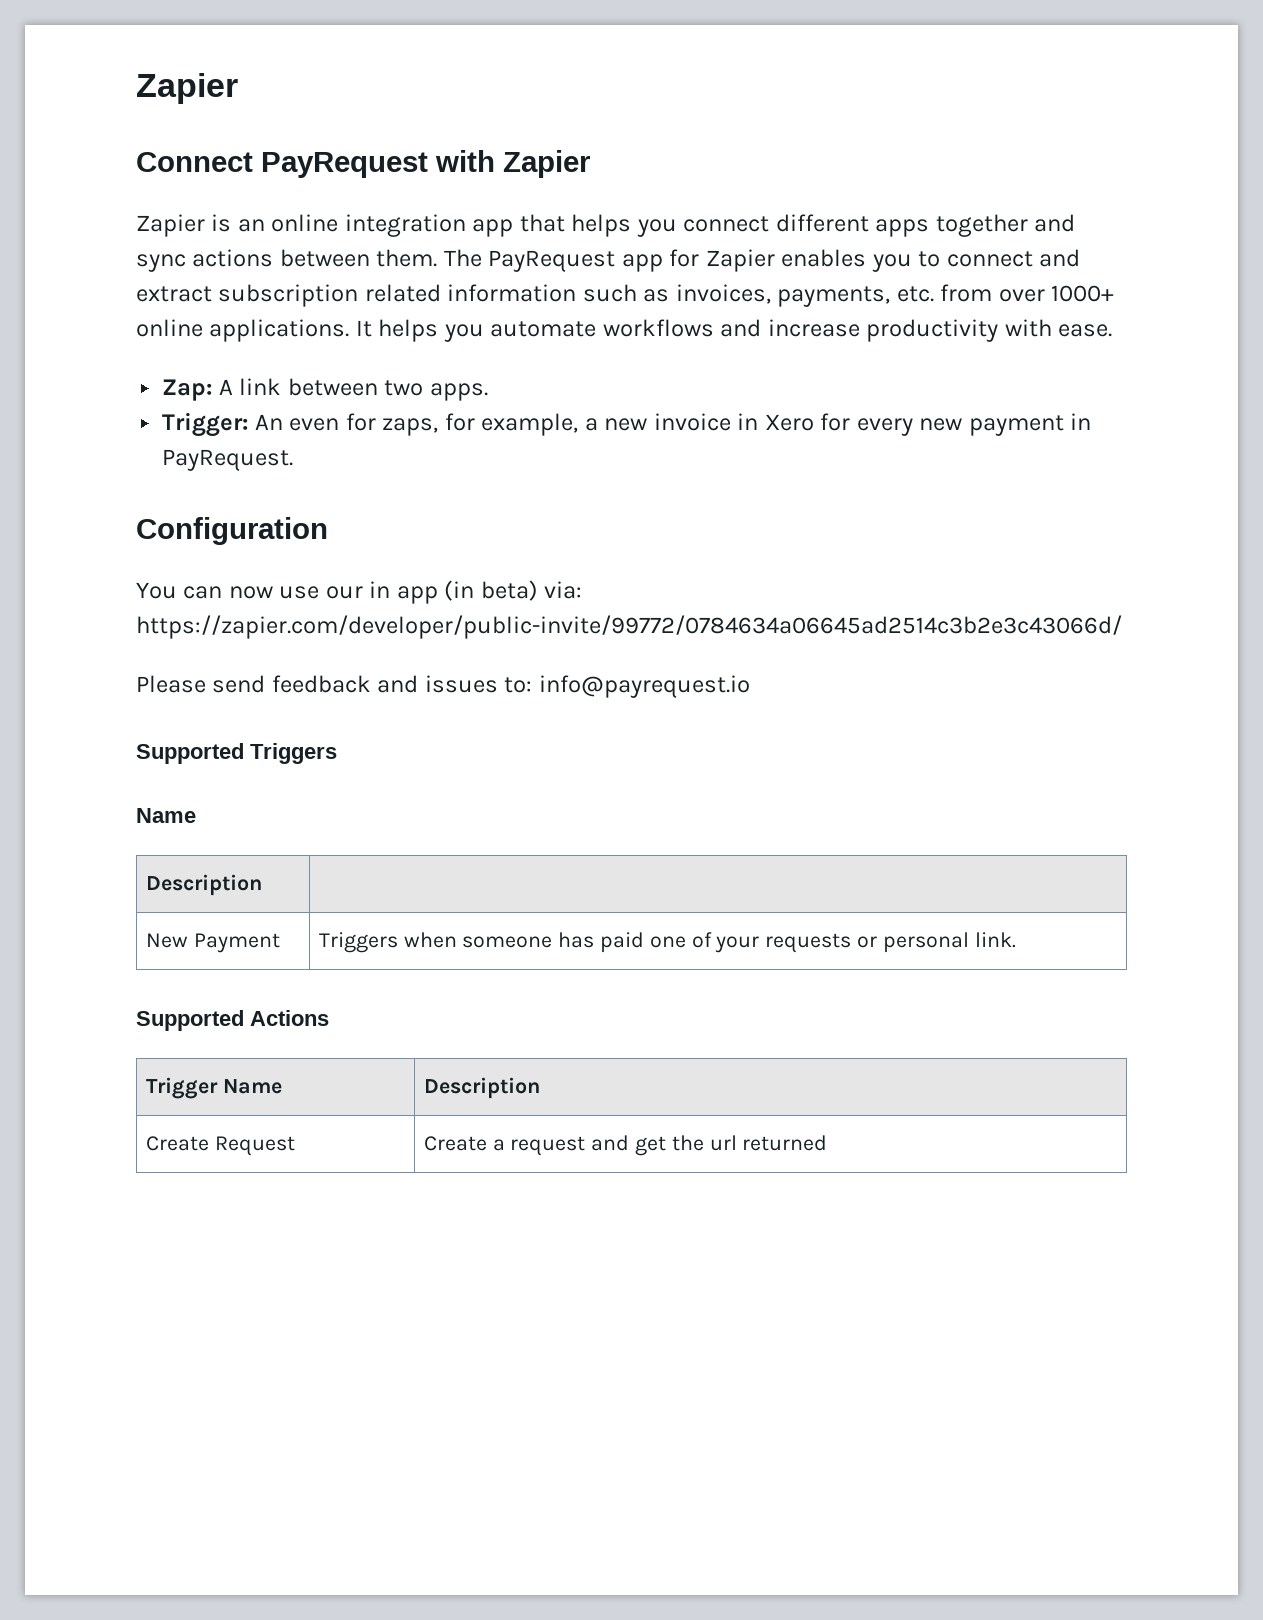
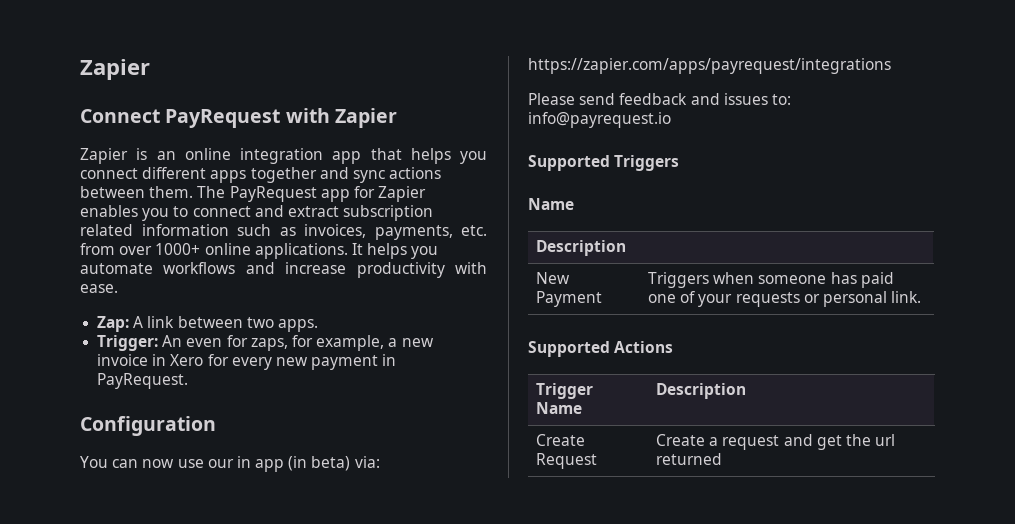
[136,615,1122,639] https://zapier.com/developer/public-invite/99772/0784634a06645ad2514c3b2e3c43066d/ -> [528,58,891,74] https://zapier.com/apps/payrequest/integrations

